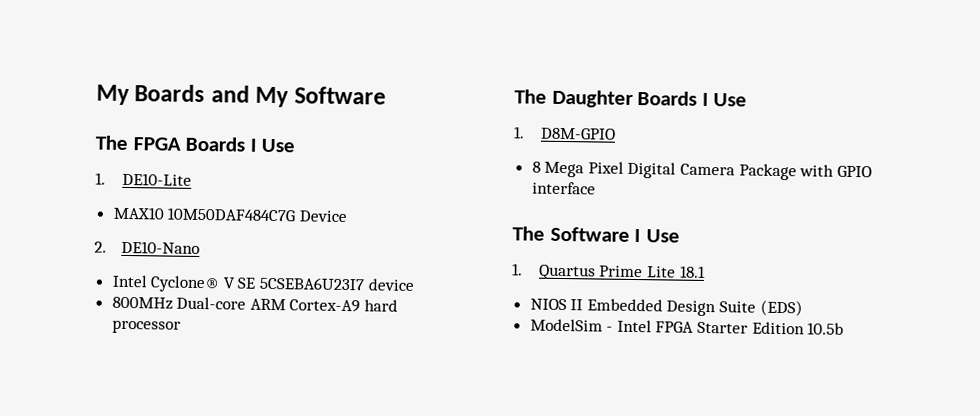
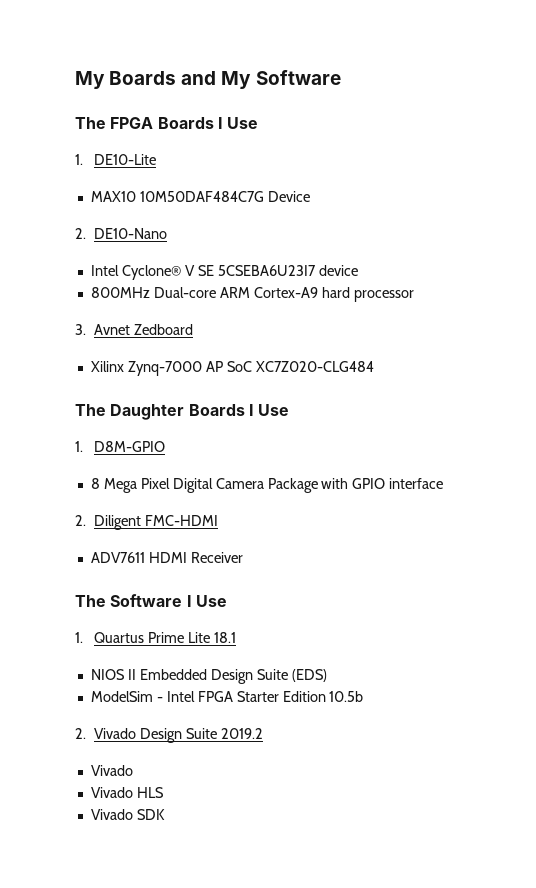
(181, 326) none -> [75,324,193,335] [90,361,374,376] // 3. Avnet Zedboard // Xilinx Zynq-7000 AP SoC XC7Z020-CLG484
(596, 188) none -> [75,515,218,530] [90,552,243,563] // 2. Diligent FMC-HDMI // ADV7611 HDMI Receiver
(845, 328) none -> [75,728,263,743] [90,765,133,776] [90,787,164,798] [90,809,165,820] // 2. Vivado Design Suite 2019.2 // Vivado // Vivado HLS // Vivado SDK

